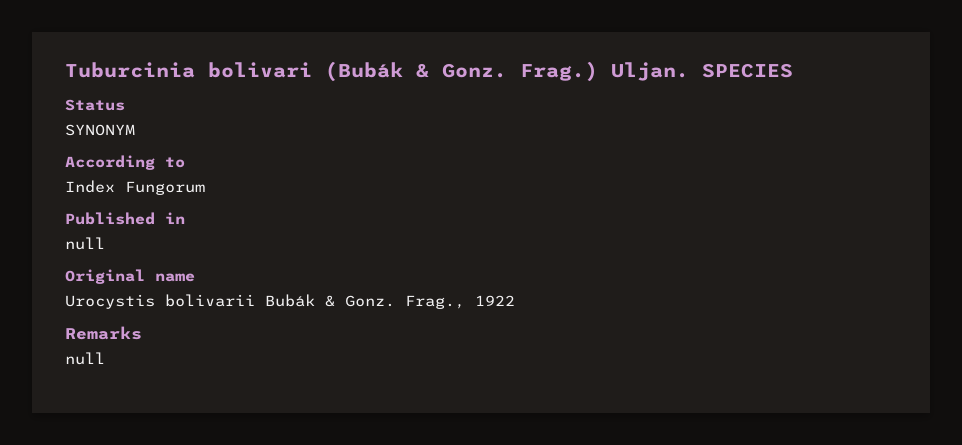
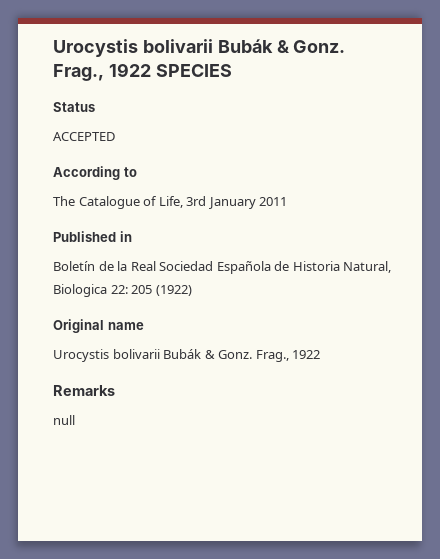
[65,61,689,82] Tuburcinia bolivari (Bubák & Gonz. Frag.) Uljan. -> [53,39,346,57] [53,63,151,81] Urocystis bolivarii Bubák & Gonz. Frag., 1922
[65,124,135,136] SYNONYM -> [53,132,115,141] ACCEPTED
[65,180,205,195] [65,212,185,225] [65,237,105,250] Index Fungorum // Published in // null -> [53,196,288,209] [53,231,132,242] [53,261,392,274] [53,284,192,297] The Catalogue of Life, 3rd January 2011 // Published in // Boletín de la Real Sociedad Española de Historia Natural, Biologica 22: 205 (1922)

